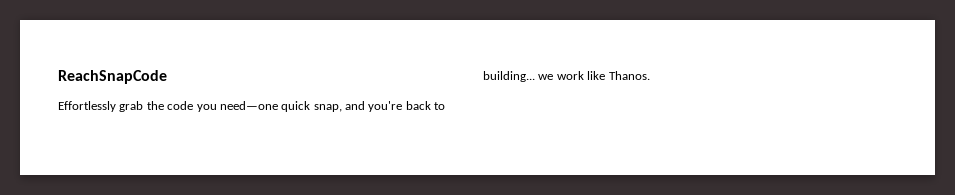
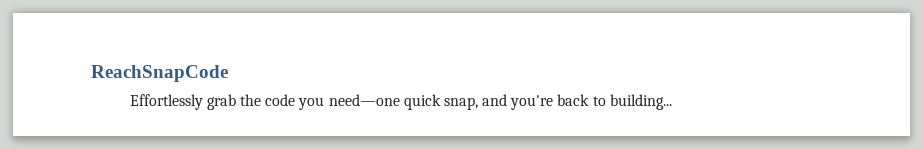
[538,71,650,80] we work like Thanos. -> (672, 102) none

